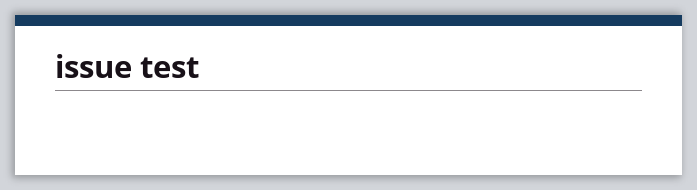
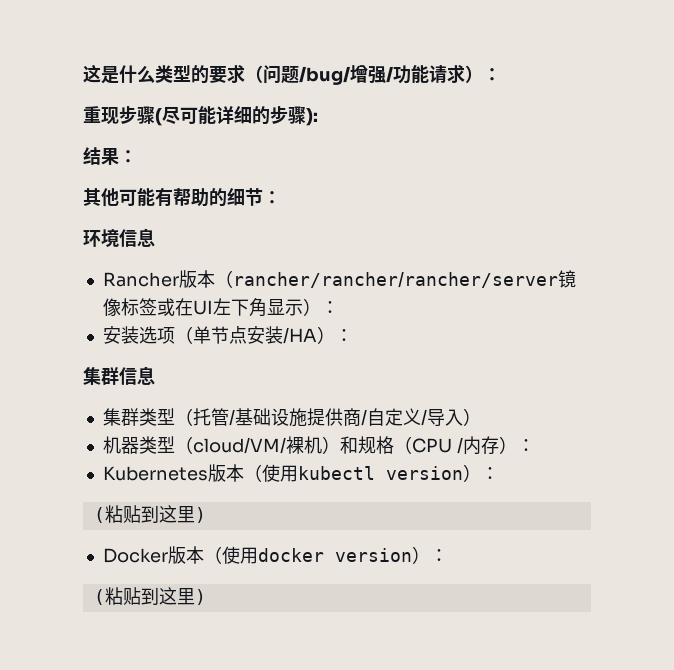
[55,54,200,78] issue test -> [83,64,501,85] [83,106,318,126] [83,147,137,165] [83,188,281,207] [83,228,155,247] [102,270,576,288] [102,298,339,317] [102,326,353,344] [83,366,155,385] [102,408,481,427] [102,436,535,455] [102,464,499,482] [93,505,206,523] [102,546,448,564] [93,587,206,605] 这是什么类型的要求（问题/bug/增强/功能请求）： // 重现步骤(尽可能详细的步骤): // 结果： // 其他可能有帮助的细节： // 环境信息 // Rancher版本（rancher/rancher/rancher/server镜像标签或在UI左下角显示）： // 安装选项（单节点安装/HA）： // 集群信息 // 集群类型（托管/基础设施提供商/自定义/导入） // 机器类型（cloud/VM/裸机）和规格（CPU /内存）： // Kubernetes版本（使用kubectl version）： // (粘贴到这里) // Docker版本（使用docker version）： // (粘贴到这里)

